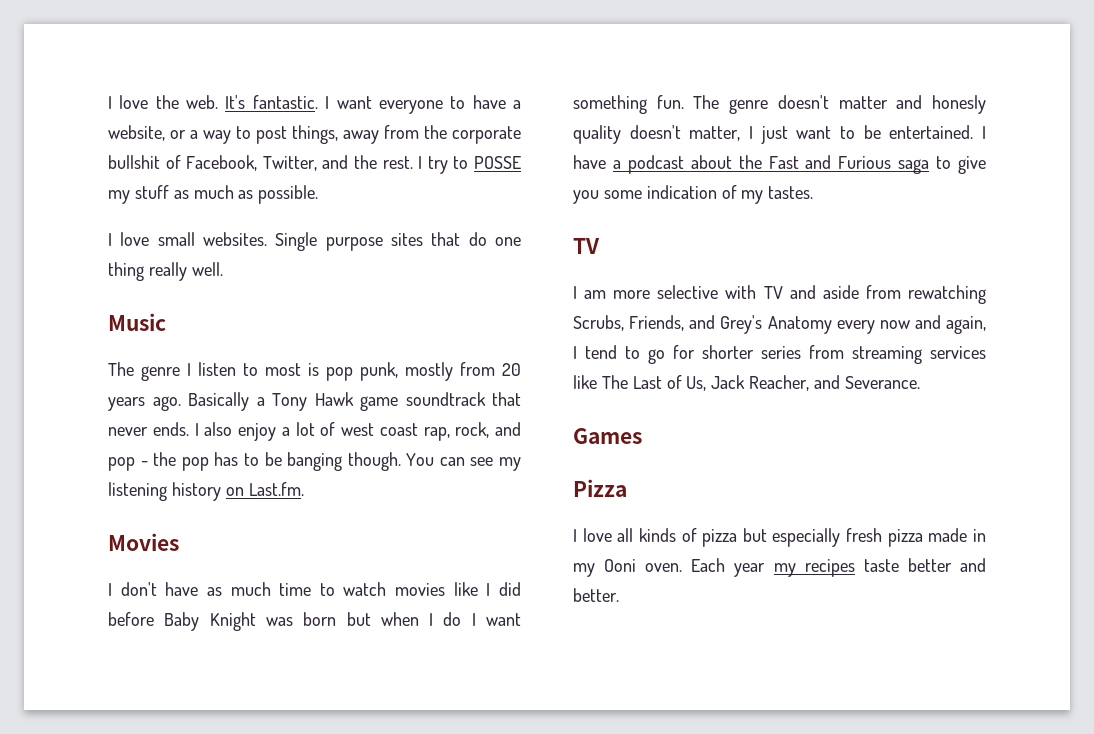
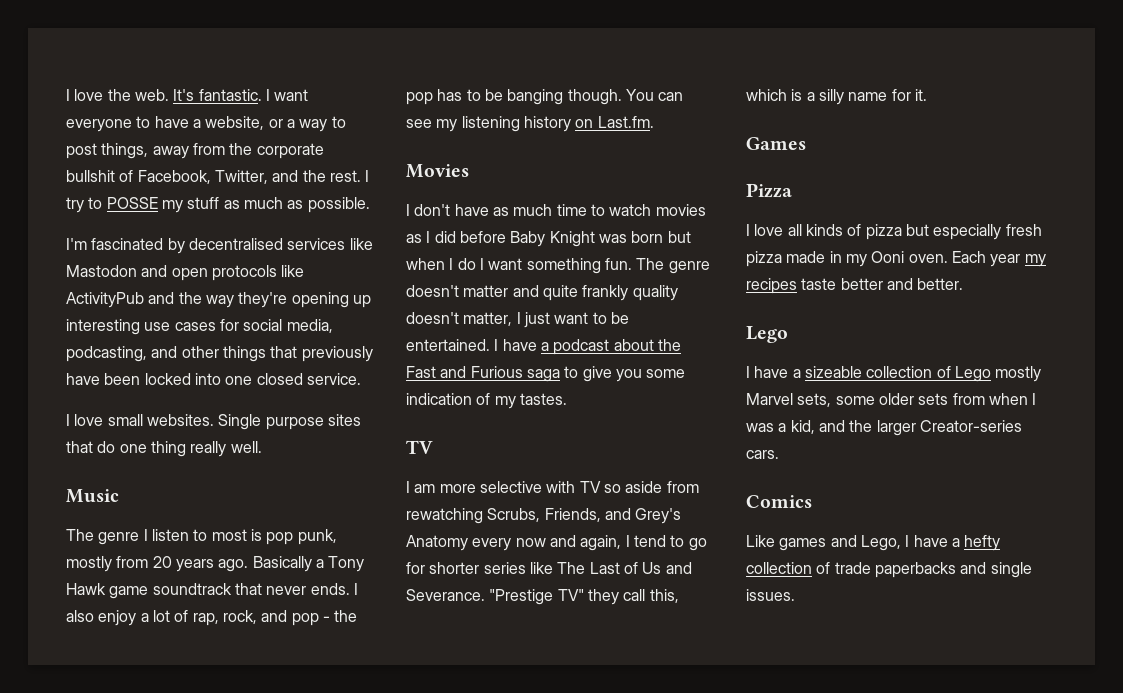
(319, 194) none -> [66,238,373,254] [66,265,305,281] [66,292,371,308] [66,319,333,335] [66,346,373,362] [66,373,361,385] // I'm fascinated by decentralised services like Mastodon and open protocols like ActivityPub and the way they're opening up interesting use cases for social media, podcasting, and other things that previously have been locked into one closed service.
[341,423,418,436] west coast -> (189, 616) none
[453,582,478,596] like -> [406,234,422,243] as
[932,95,986,114] honesly -> [542,285,629,301] quite frankly
[789,285,816,299] and -> [603,484,621,493] so
[809,345,986,364] from streaming services -> (526, 568) none
[686,375,810,391] Us, Jack Reacher, -> [642,562,662,574] Us
(920, 382) none -> [489,589,679,605] [746,89,927,105] "Prestige TV" they call this, which is a silly name for it.
(619, 595) none -> [746,326,788,343] [746,366,1042,382] [746,393,1037,407] [746,420,1022,436] [746,450,779,459] [746,495,812,508] [746,535,1001,551] [746,562,1032,578] [746,589,795,601] // Lego // I have a sizeable collection of Lego mostly Marvel sets, some older sets from when I was a kid, and the larger Creator-series cars. // Comics // Like games and Lego, I have a hefty collection of trade paperbacks and single issues.

